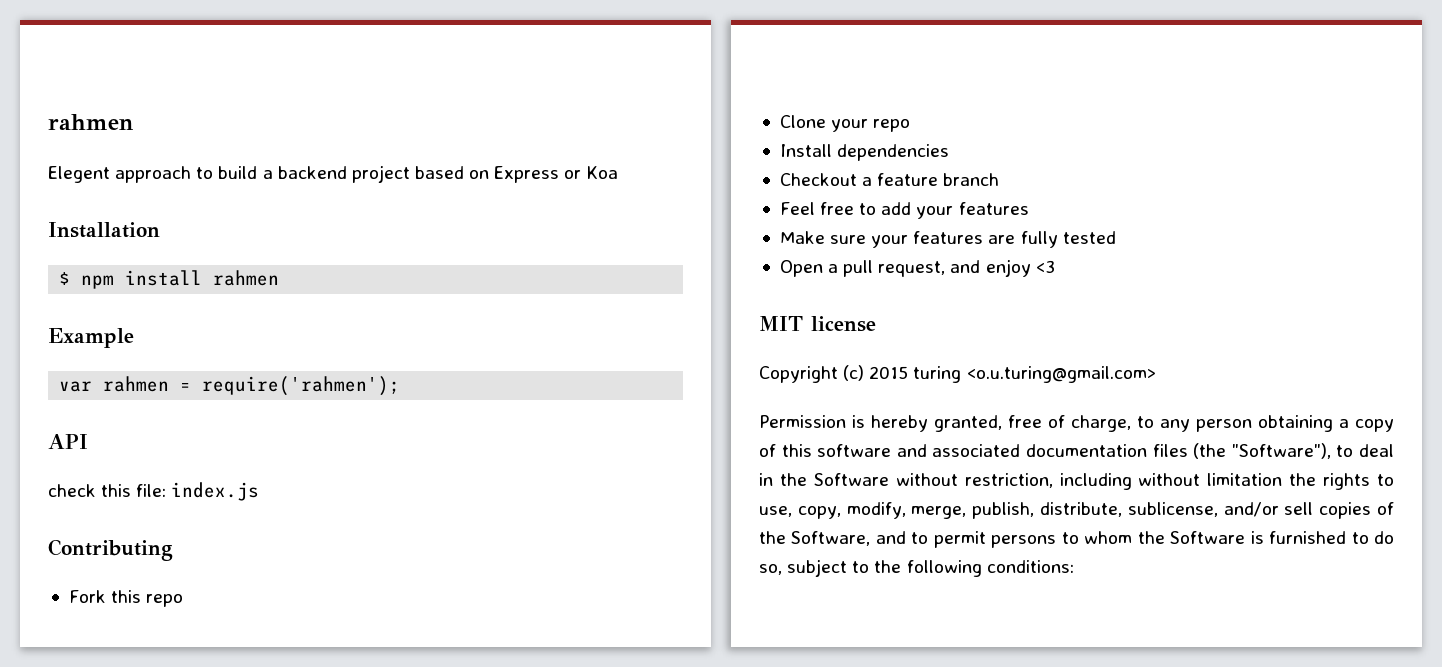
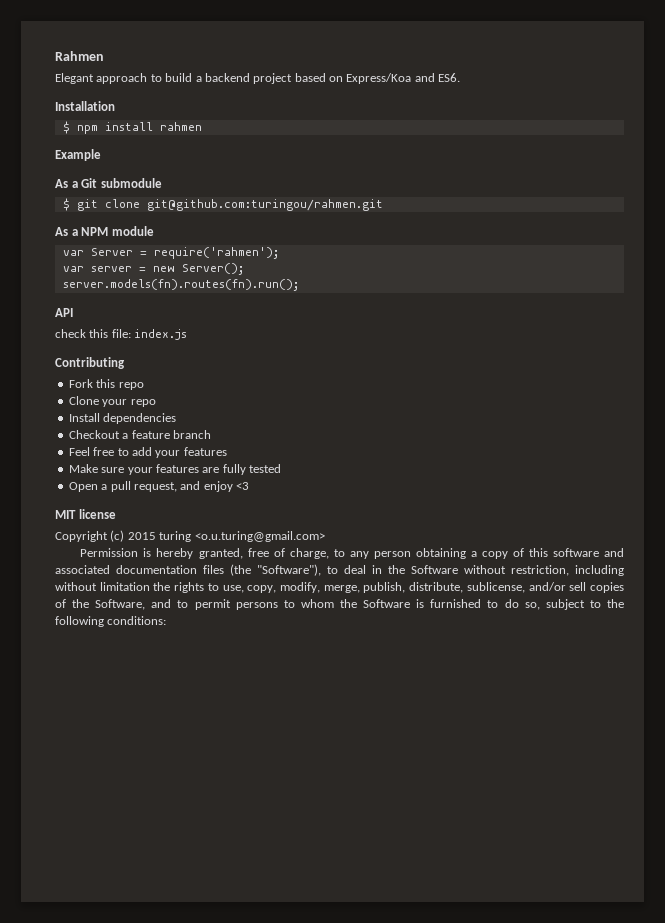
[48,114,134,130] [48,166,110,183] rahmen // Elegent -> [55,51,104,61] [55,73,94,84] Rahmen // Elegant
[494,166,619,183] Express or Koa -> [346,73,461,84] Express/Koa and ES6.
[59,376,170,392] // var rahmen -> [55,178,162,188] [62,198,383,211] [55,226,154,236] [62,248,133,256] // As a Git submodule // $ git clone git@github.com:turingou/rahmen.git // As a NPM module // var Server
(401, 386) none -> [62,263,244,275] [62,279,299,291] // var server = new Server(); // server.models(fn).routes(fn).run();

